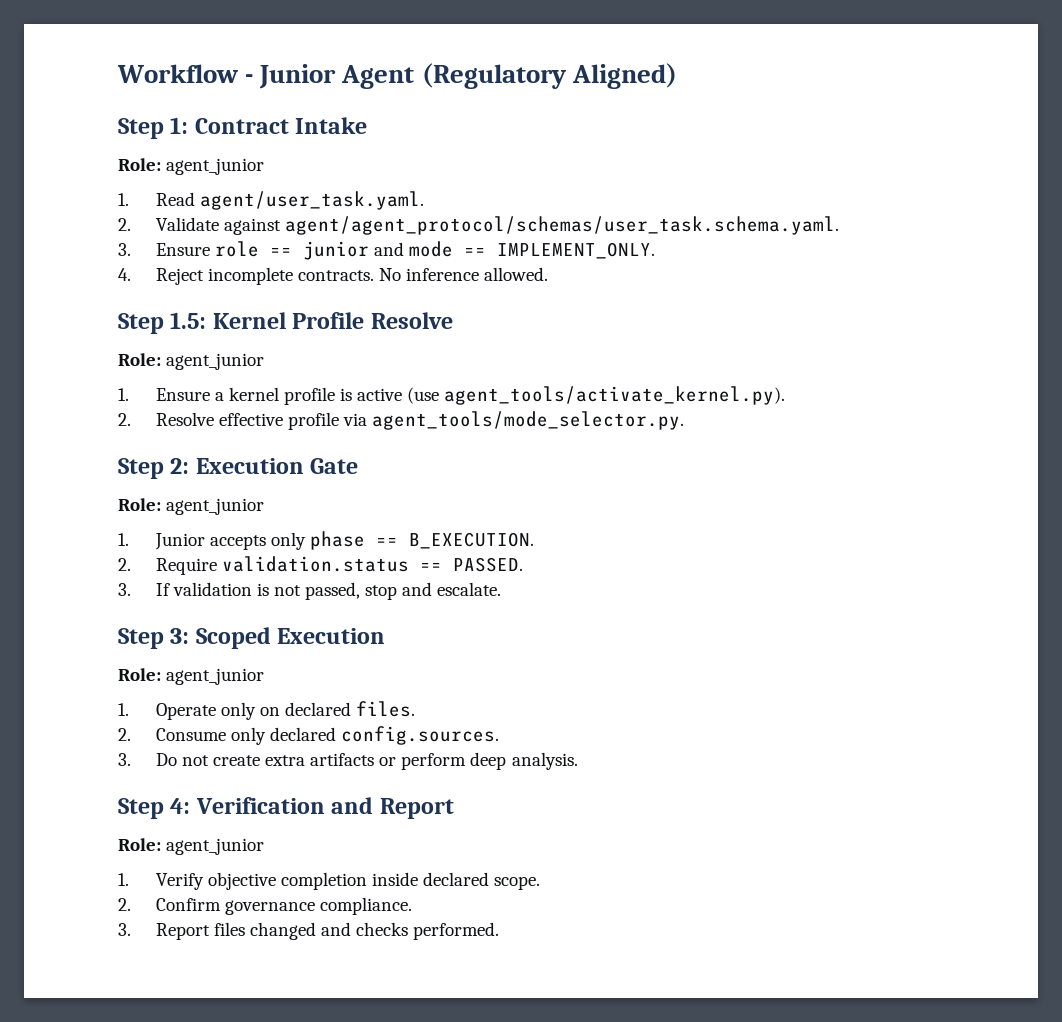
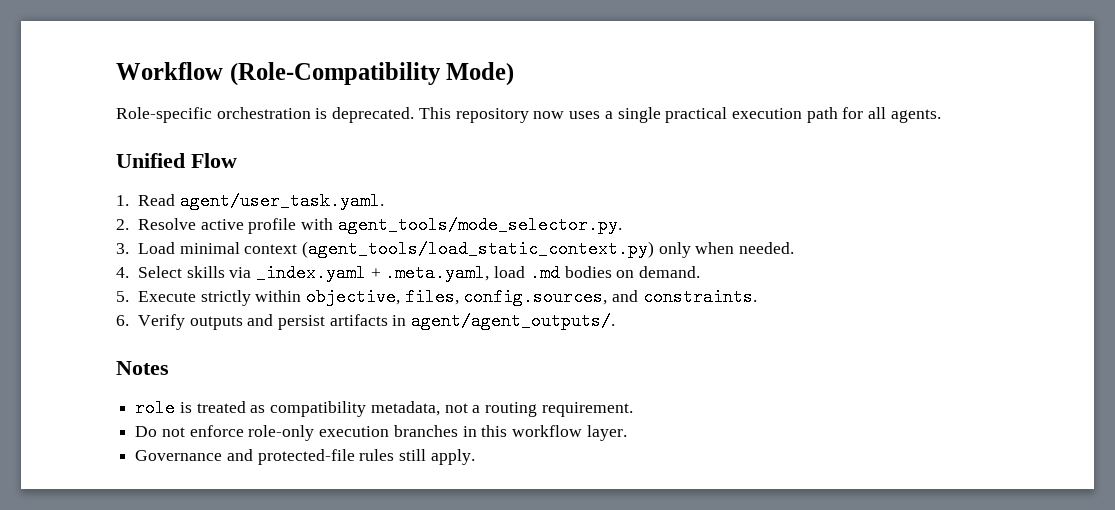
[245,63,677,89] [118,117,368,139] [118,158,265,175] [118,191,424,210] [118,216,839,235] [118,241,655,260] [118,267,549,285] [118,312,453,334] [118,353,265,370] [118,386,786,405] [118,411,685,430] [118,458,359,479] [118,498,265,515] [118,531,534,550] [118,556,523,575] [118,582,502,600] [118,627,386,649] [118,668,265,685] [118,701,416,720] [118,726,499,745] [118,752,578,770] [118,797,454,819] [118,838,265,855] [118,872,541,890] [118,897,412,915] [118,922,500,940] - Junior Agent (Regulatory Aligned) // Step 1: Contract Intake // Role: agent_junior // 1. Read agent/user_task.yaml. // 2. Validate against agent/agent_protocol/schemas/user_task.schema.yaml. // 3. Ensure role == junior and mode == IMPLEMENT_ONLY. // 4. Reject incomplete contracts. No inference allowed. // Step 1.5: Kernel Profile Resolve // Role: agent_junior // 1. Ensure a kernel profile is active (use agent_tools/activate_kernel.py). // 2. Resolve effective profile via agent_tools/mode_selector.py. // Step 2: Execution Gate // Role: agent_junior // 1. Junior accepts only phase == B_EXECUTION. // 2. Require validation.status == PASSED. // 3. If validation is not passed, stop and escalate. // Step 3: Scoped Execution // Role: agent_junior // 1. Operate only on declared files. // 2. Consume only declared config.sources. // 3. Do not create extra artifacts or perform deep analysis. // Step 4: Verification and Report // Role: agent_junior // 1. Verify objective completion inside declared scope. // 2. Confirm governance compliance. // 3. Report files changed and checks performed. -> [229,62,515,86] [116,107,941,123] [116,153,237,168] [116,192,384,210] [116,216,622,234] [116,240,795,258] [116,264,701,282] [116,288,757,306] [116,312,616,330] [116,361,169,375] [135,399,633,417] [135,425,627,441] [135,449,475,465] (Role-Compatibility Mode) // Role-specific orchestration is deprecated. This repository now uses a single practical execution path for all agents. // Unified Flow // 1. Read agent/user_task.yaml. // 2. Resolve active profile with agent_tools/mode_selector.py. // 3. Load minimal context (agent_tools/load_static_context.py) only when needed. // 4. Select skills via _index.yaml + .meta.yaml, load .md bodies on demand. // 5. Execute strictly within objective, files, config.sources, and constraints. // 6. Verify outputs and persist artifacts in agent/agent_outputs/. // Notes // role is treated as compatibility metadata, not a routing requirement. // Do not enforce role-only execution branches in this workflow layer. // Governance and protected-file rules still apply.

